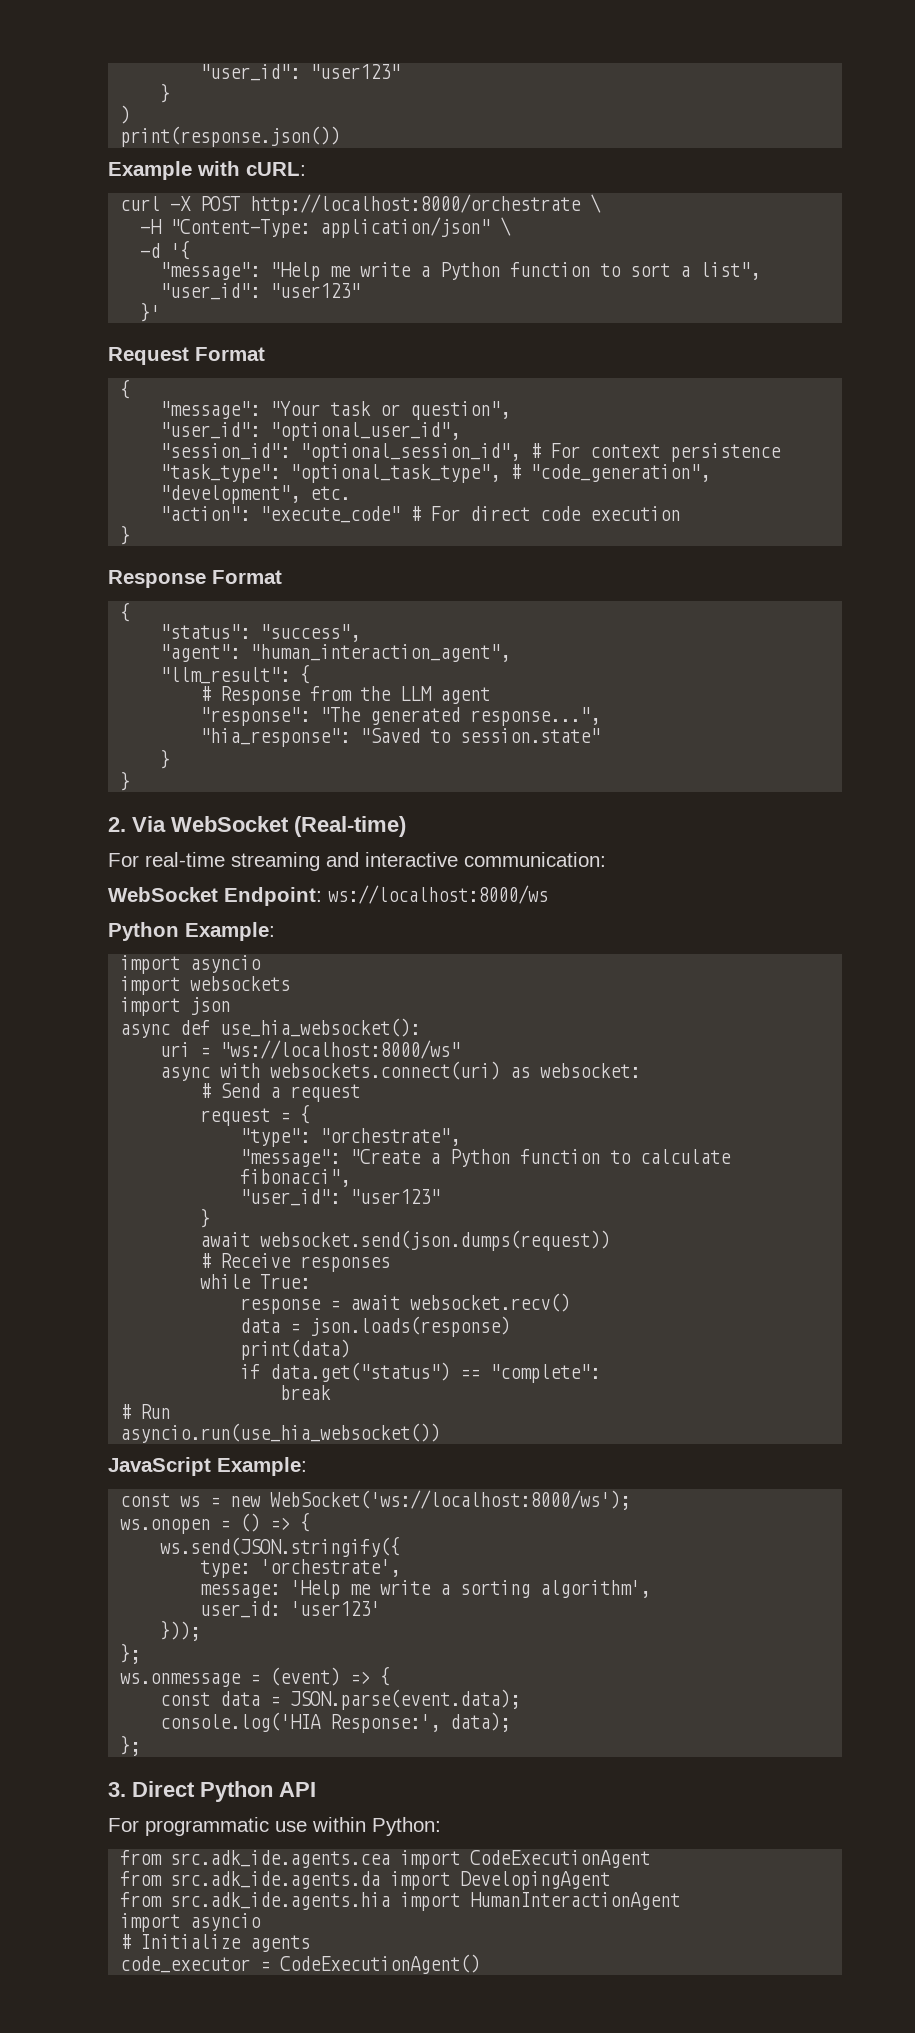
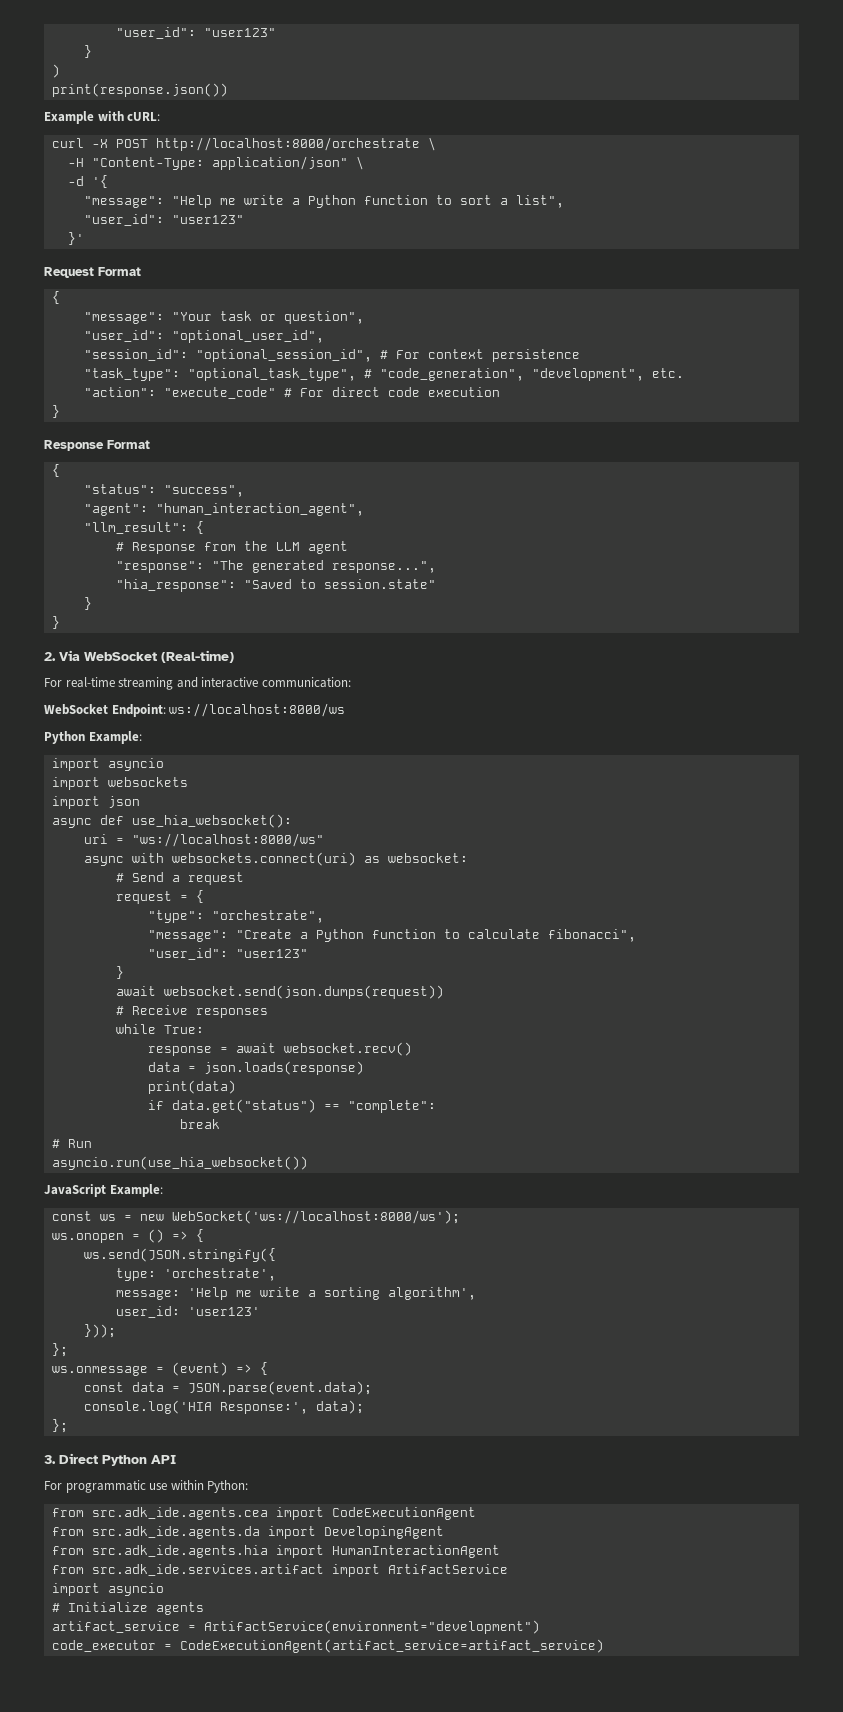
(681, 1901) none -> [51,1564,508,1577] // from src.adk_ide.services.artifact import ArtifactService
(311, 1943) none -> [51,1620,540,1634] // artifact_service = ArtifactService(environment="development")
[280,1954,481,1974] CodeExecutionAgent() -> [179,1639,604,1653] CodeExecutionAgent(artifact_service=artifact_service)

